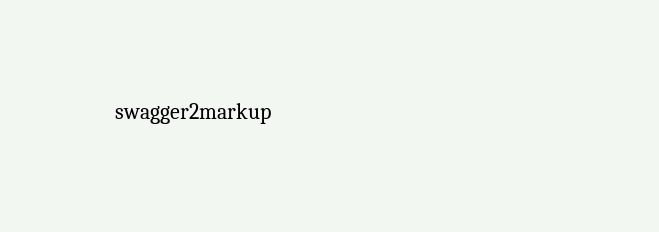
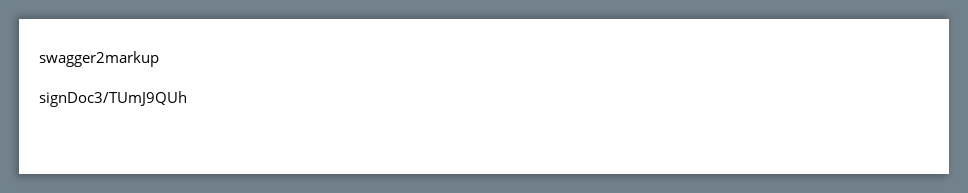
(271, 113) none -> [39,91,187,107] // signDoc3/TUmJ9QUh

